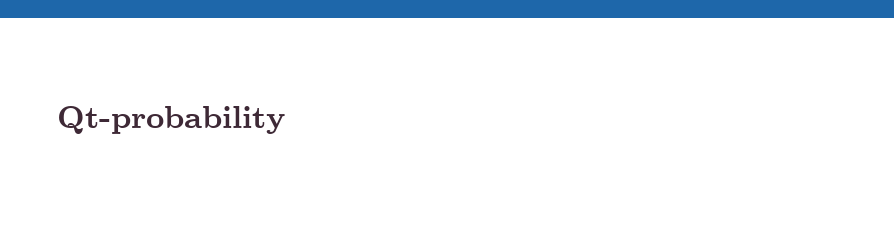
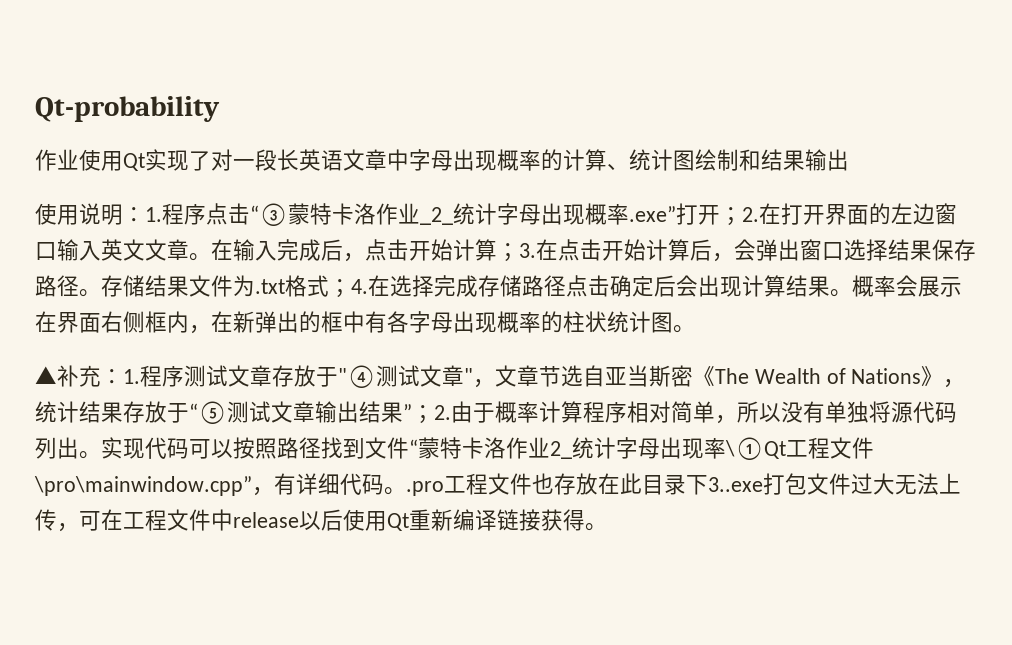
(285, 120) none -> [35,149,849,171] [35,203,957,226] [35,239,976,262] [35,275,962,298] [35,311,695,334] [35,365,966,388] [35,401,957,424] [35,437,874,460] [34,473,961,496] [35,509,607,532] // 作业使用Qt实现了对一段长英语文章中字母出现概率的计算、统计图绘制和结果输出 // 使用说明：1.程序点击“③蒙特卡洛作业_2_统计字母出现概率.exe”打开；2.在打开界面的左边窗口输入英文文章。在输入完成后，点击开始计算；3.在点击开始计算后，会弹出窗口选择结果保存路径。存储结果文件为.txt格式；4.在选择完成存储路径点击确定后会出现计算结果。概率会展示在界面右侧框内，在新弹出的框中有各字母出现概率的柱状统计图。 // ▲补充：1.程序测试文章存放于"④测试文章"，文章节选自亚当斯密《The Wealth of Nations》，统计结果存放于“⑤测试文章输出结果”；2.由于概率计算程序相对简单，所以没有单独将源代码列出。实现代码可以按照路径找到文件“蒙特卡洛作业2_统计字母出现率\①Qt工程文件\pro\mainwindow.cpp”，有详细代码。.pro工程文件也存放在此目录下3..exe打包文件过大无法上传，可在工程文件中release以后使用Qt重新编译链接获得。

